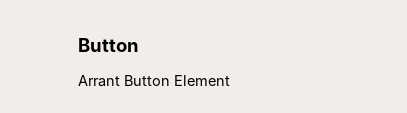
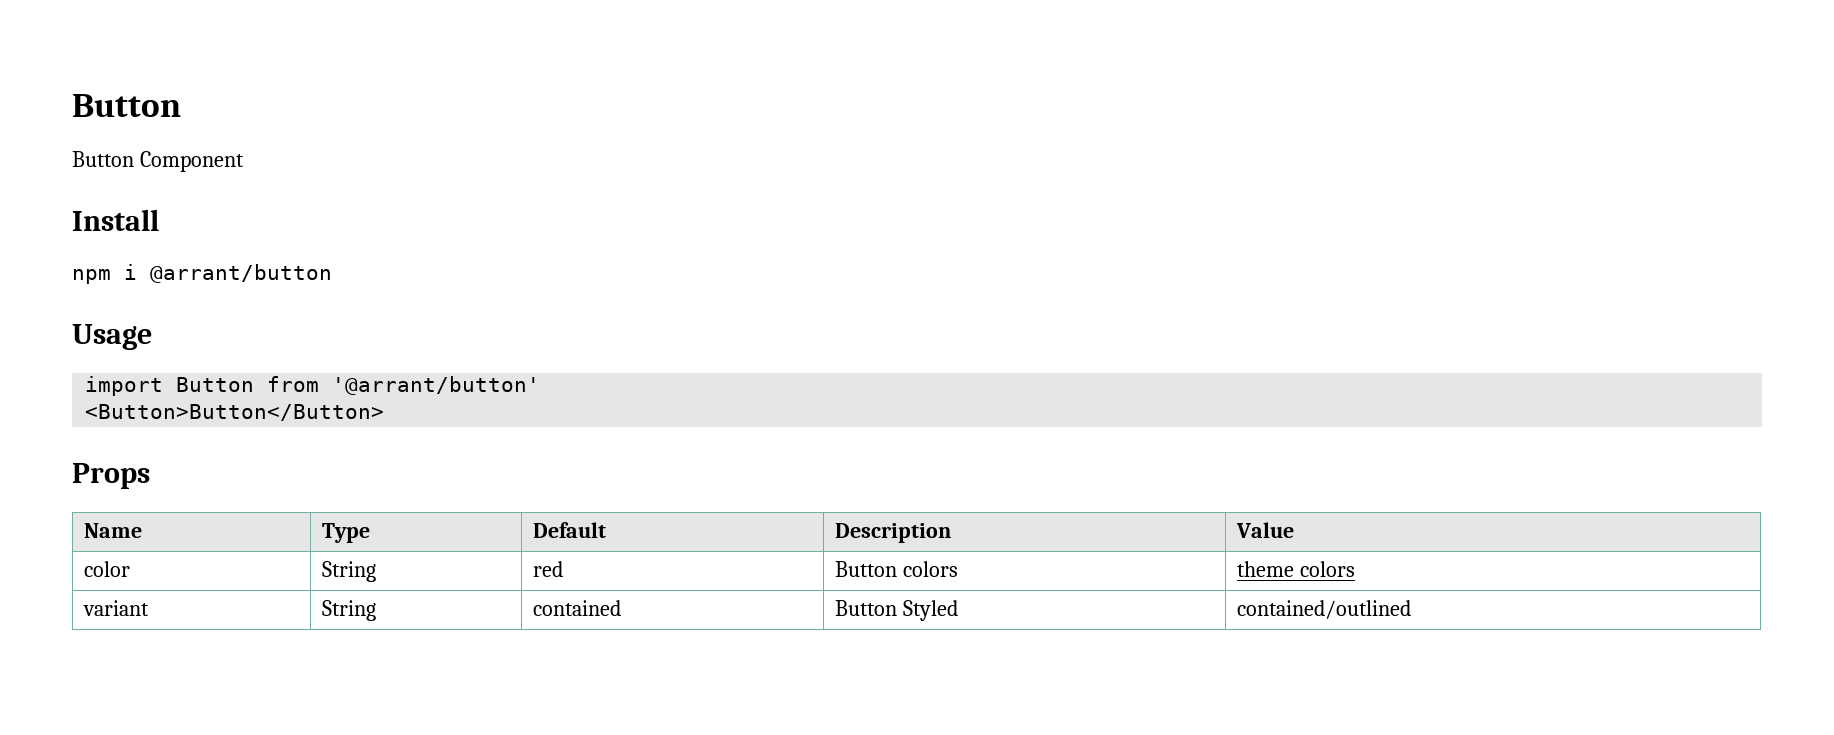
[78,75,230,87] Arrant Button Element -> [72,151,244,172] [72,209,159,231] [72,264,332,284] [72,324,152,350] [85,376,541,396] [85,404,385,421] [72,463,150,489] [83,523,142,538] [321,523,370,543] [532,522,606,538] [834,523,951,543] [1235,522,1294,538] [83,561,130,577] [321,561,376,582] [532,561,563,577] [834,561,958,577] [1236,561,1355,577] [82,600,149,616] [321,600,376,621] [532,600,621,616] [834,600,958,621] [1236,600,1411,619] Button Component // Install // npm i @arrant/button // Usage // import Button from '@arrant/button' // <Button>Button</Button> // Props // Name | Type | Default | Description | Value // color | String | red | Button colors | theme colors // variant | String | contained | Button Styled | contained/outlined

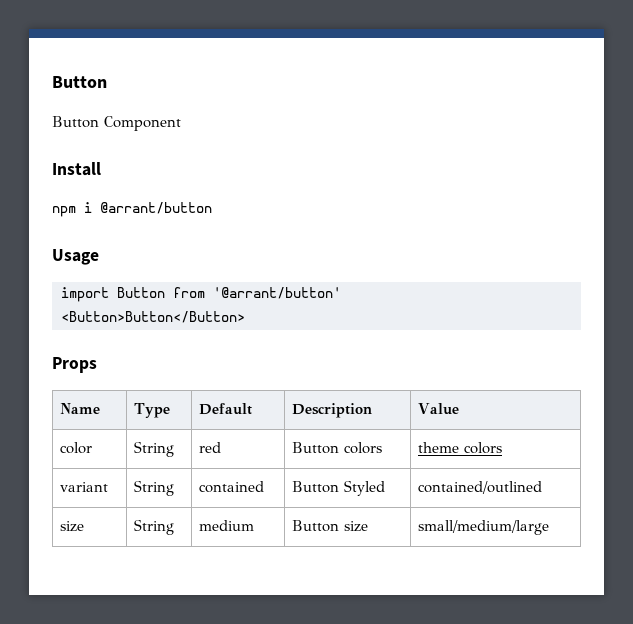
(1411, 609) none -> [59,521,84,532] [133,519,174,535] [198,520,254,531] [291,520,368,532] [417,520,549,535] // size | String | medium | Button size | small/medium/large

